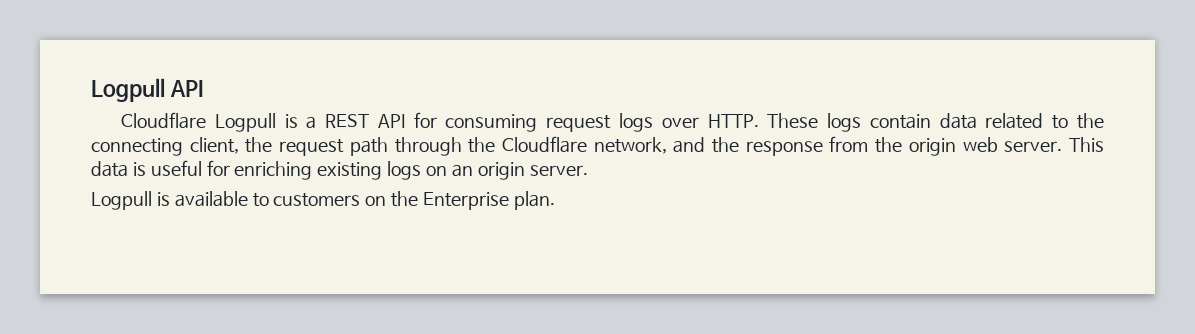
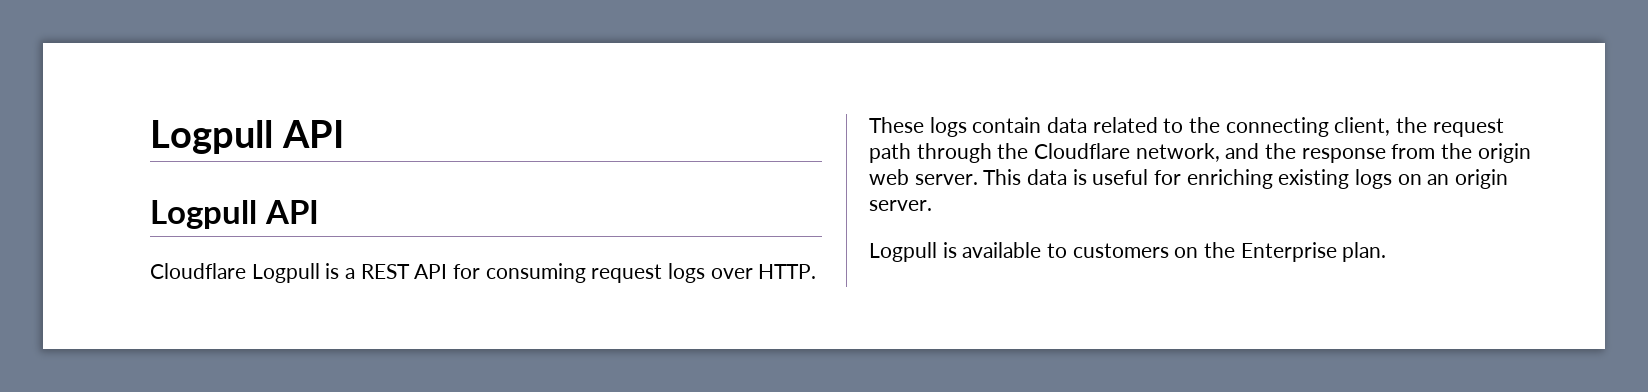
[91,78,203,102] Logpull API -> [150,120,345,154] [150,200,319,229] Logpull API // Logpull API

